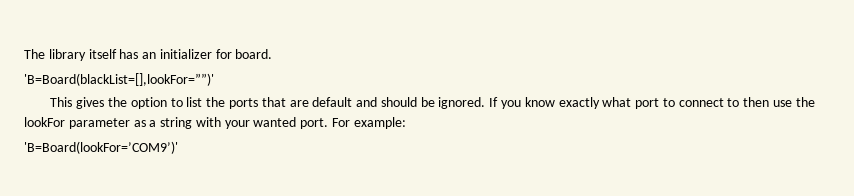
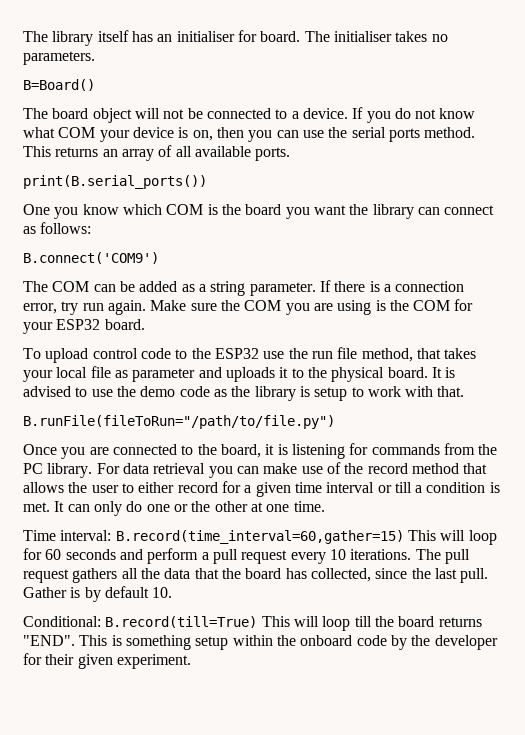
[159,49,212,59] initializer -> [176,31,235,42] initialiser
[24,73,214,86] [50,97,815,109] [24,117,406,129] [24,141,178,154] // 'B=Board(blackList=[],lookFor=””)' // This gives the option to list the ports that are default and should be ignored. If you know exactly what port to connect to then use the lookFor parameter as a string with your wanted port. For example: // 'B=Board(lookFor=’COM9’)' -> [304,31,448,42] [23,51,95,65] [23,79,95,91] [23,107,476,123] [23,127,476,142] [23,145,291,161] [23,175,207,189] [23,204,495,219] [23,222,92,234] [23,252,159,264] [23,280,465,296] [23,299,474,315] [23,319,145,334] [23,347,477,363] [23,366,456,382] [23,386,465,401] [23,415,335,429] [23,443,498,459] [23,462,488,478] [23,481,500,497] [23,501,325,516] [23,530,497,545] [23,548,470,564] [23,568,489,583] [23,586,173,602] [23,616,482,631] [23,635,498,650] [23,653,191,669] The initialiser takes no parameters. // B=Board() // The board object will not be connected to a device. If you do not know what COM your device is on, then you can use the serial ports method. This returns an array of all available ports. // print(B.serial_ports()) // One you know which COM is the board you want the library can connect as follows: // B.connect('COM9') // The COM can be added as a string parameter. If there is a connection error, try run again. Make sure the COM you are using is the COM for your ESP32 board. // To upload control code to the ESP32 use the run file method, that takes your local file as parameter and uploads it to the physical board. It is advised to use the demo code as the library is setup to work with that. // B.runFile(fileToRun="/path/to/file.py") // Once you are connected to the board, it is listening for commands from the PC library. For data retrieval you can make use of the record method that allows the user to either record for a given time interval or till a condition is met. It can only do one or the other at one time. // Time interval: B.record(time_interval=60,gather=15) This will loop for 60 seconds and perform a pull request every 10 iterations. The pull request gathers all the data that the board has collected, since the last pull. Gather is by default 10. // Conditional: B.record(till=True) This will loop till the board returns "END". This is something setup within the onboard code by the developer for their given experiment.

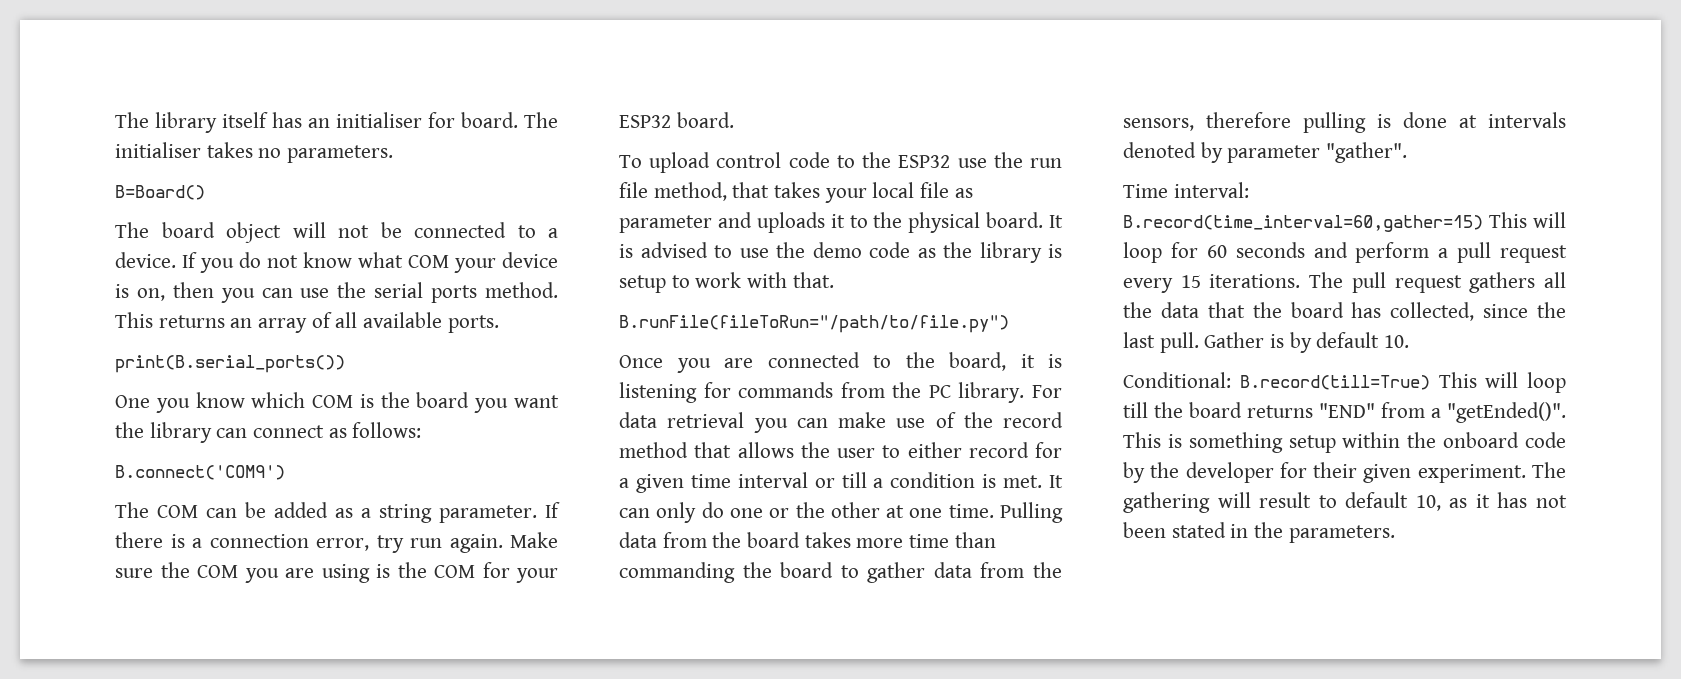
(325, 506) none -> [1000,502,1063,523] [619,532,996,548] [619,562,1062,583] [1123,112,1566,133] [1123,142,1408,163] Pulling data from the board takes more time than commanding the board to gather data from the sensors, therefore pulling is done at intervals denoted by parameter "gather".
[329,549,346,560] 10 -> [1180,275,1201,288] 15
[23,635,75,646] "END". -> [1319,402,1566,423] "END" from a "getEnded()".
(191, 661) none -> [1532,462,1566,478] [1123,492,1567,513] [1123,522,1395,543] The gathering will result to default 10, as it has not been stated in the parameters.

